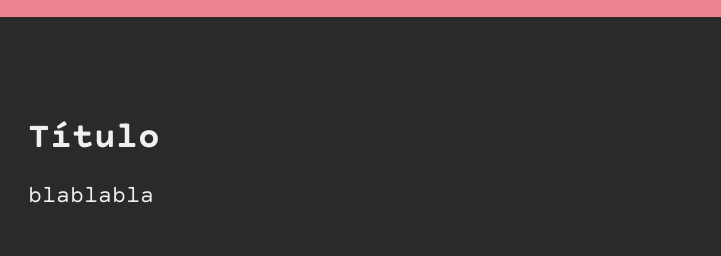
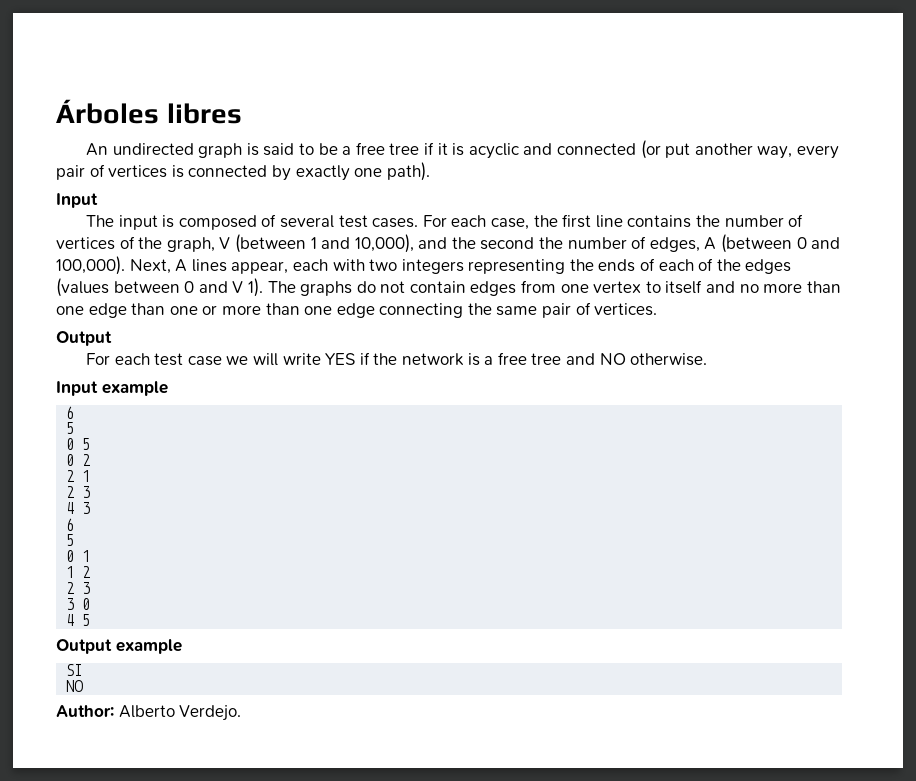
[28,121,160,148] [28,186,154,203] Título // blablabla -> [56,99,242,124] [86,140,839,159] [56,162,430,181] [56,193,98,208] [86,214,804,230] [56,234,841,253] [56,256,792,275] [56,278,841,297] [56,302,658,318] [56,331,112,346] [86,352,708,366] [56,381,168,396] [66,406,75,419] [66,422,75,434] [66,438,91,450] [66,454,91,466] [66,470,91,482] [66,486,91,498] [66,502,91,514] [66,518,75,531] [66,534,75,546] [66,550,91,562] [66,566,91,578] [66,582,91,594] [66,598,91,610] [66,614,91,626] [56,639,182,654] [66,664,83,676] [66,680,84,692] [56,705,242,721] Árboles libres // An undirected graph is said to be a free tree if it is acyclic and connected (or put another way, every pair of vertices is connected by exactly one path). // Input // The input is composed of several test cases. For each case, the first line contains the number of vertices of the graph, V (between 1 and 10,000), and the second the number of edges, A (between 0 and 100,000). Next, A lines appear, each with two integers representing the ends of each of the edges (values between 0 and V 1). The graphs do not contain edges from one vertex to itself and no more than one edge than one or more than one edge connecting the same pair of vertices. // Output // For each test case we will write YES if the network is a free tree and NO otherwise. // Input example // 6 // 5 // 0 5 // 0 2 // 2 1 // 2 3 // 4 3 // 6 // 5 // 0 1 // 1 2 // 2 3 // 3 0 // 4 5 // Output example // SI // NO // Author: Alberto Verdejo.

